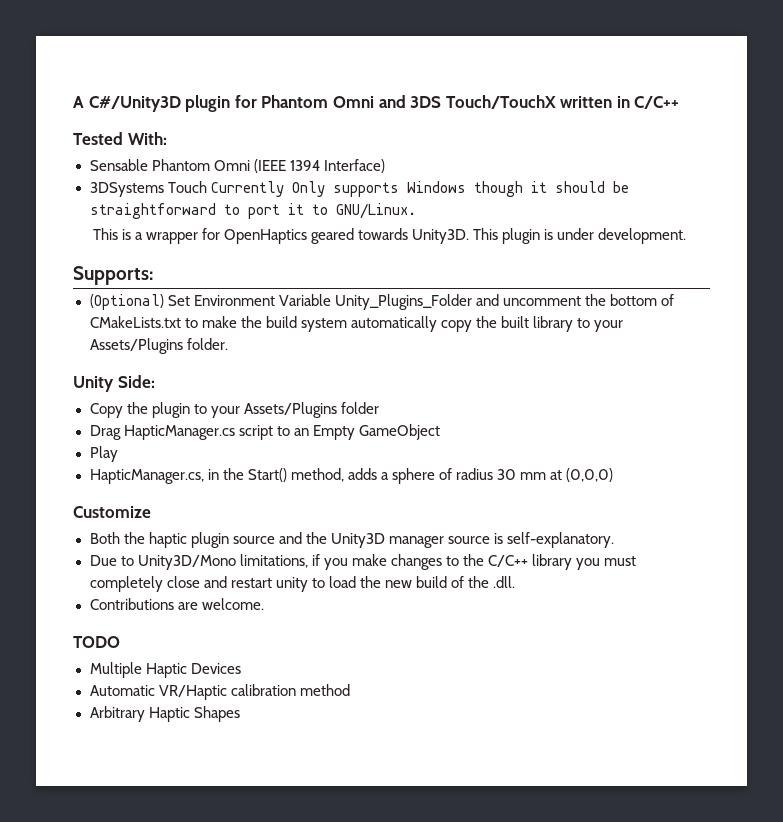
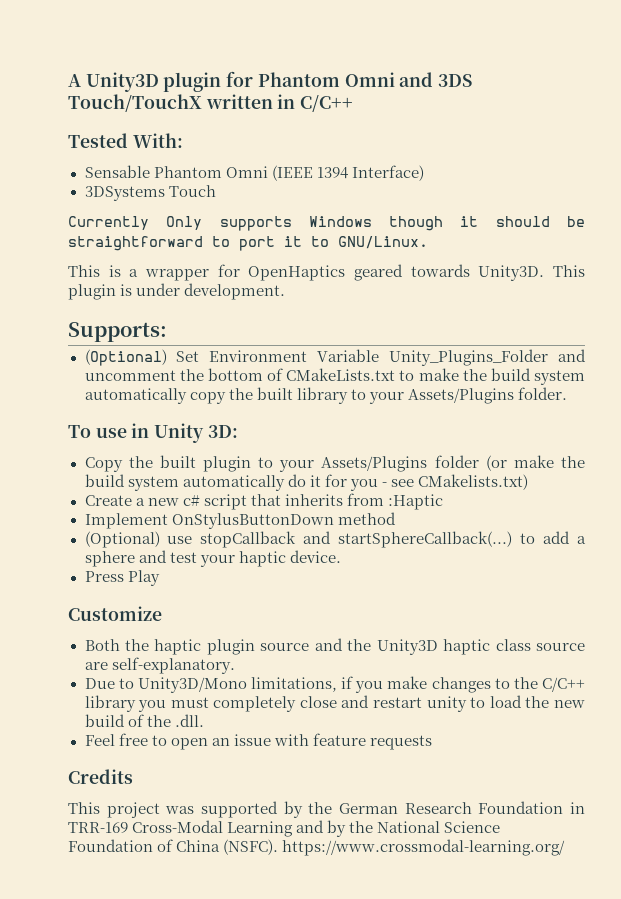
[88,96,181,112] C#/Unity3D -> [85,72,159,92] Unity3D
(207, 187) none -> (216, 191) //
[73,375,155,392] Unity Side: -> [68,423,238,443] To use in Unity 3D:
(148, 408) none -> [159,455,196,468] built
[89,424,440,440] [89,446,118,462] [89,468,614,484] // Drag HapticManager.cs script to an Empty GameObject // Play // HapticManager.cs, in the Start() method, adds a sphere of radius 30 mm at (0,0,0) -> [485,455,585,471] [84,474,528,491] [84,493,443,510] [84,512,396,529] [84,531,586,548] [84,550,341,567] [84,570,160,586] (or make the build system automatically do it for you - see CMakelists.txt) // Create a new c# script that inherits from :Haptic // Implement OnStylusButtonDown method // (Optional) use stopCallback and startSphereCallback(...) to add a sphere and test your haptic device. // Press Play
[388,533,504,548] manager source is -> [443,639,585,655] [84,662,108,670] haptic class source are
[89,598,264,610] [73,636,120,648] [89,662,241,678] [89,684,350,700] [89,706,240,722] Contributions are welcome. // TODO // Multiple Haptic Devices // Automatic VR/Haptic calibration method // Arbitrary Haptic Shapes -> [84,733,432,750] [68,769,133,784] [68,801,585,818] [68,820,501,837] [68,839,566,856] Feel free to open an issue with feature requests // Credits // This project was supported by the German Research Foundation in TRR-169 Cross-Modal Learning and by the National Science Foundation of China (NSFC). https://www.crossmodal-learning.org/

